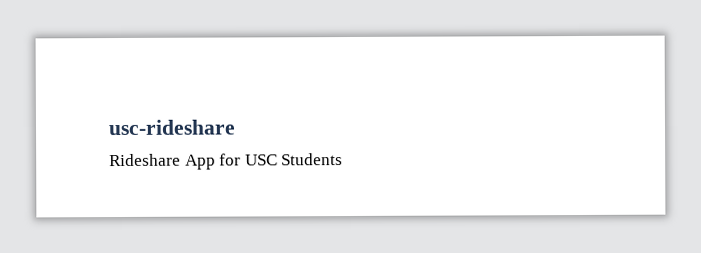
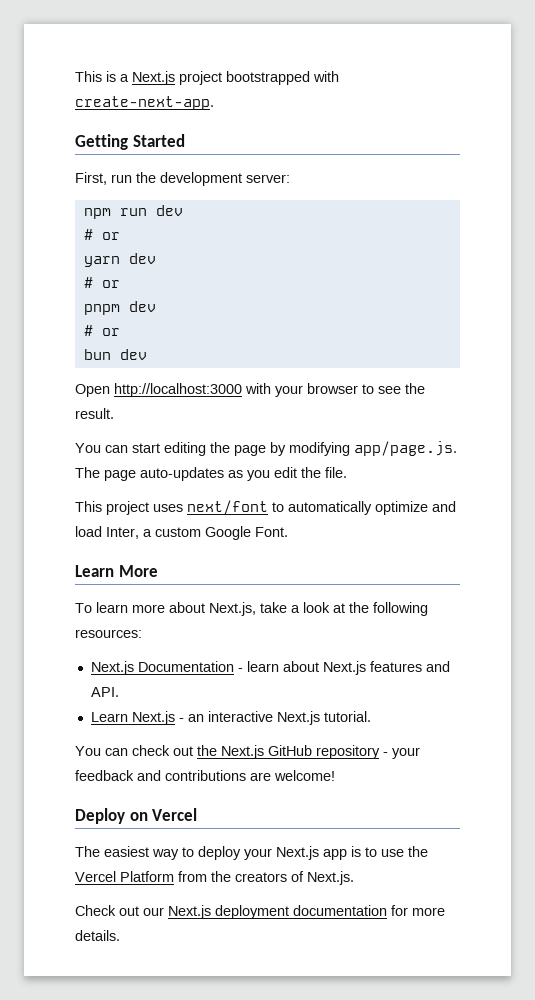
[108,119,236,136] [109,153,344,170] usc-rideshare // Rideshare App for USC Students -> [75,71,339,85] [75,96,214,110] [75,134,185,150] [75,172,290,186] [83,205,183,219] [83,229,120,240] [83,253,156,267] [83,277,120,288] [83,301,156,315] [83,325,120,336] [83,349,147,360] [75,383,425,397] [75,408,114,419] [75,441,457,456] [75,467,347,481] [75,500,456,515] [75,526,288,540] [75,565,158,577] [75,602,428,616] [75,629,142,638] [90,661,450,675] [90,687,119,697] [90,711,371,725] [75,745,420,759] [75,770,335,781] [75,808,198,824] [75,846,428,860] [75,871,354,885] [75,905,445,919] [75,930,120,941] This is a Next.js project bootstrapped with create-next-app. // Getting Started // First, run the development server: // npm run dev // # or // yarn dev // # or // pnpm dev // # or // bun dev // Open http://localhost:3000 with your browser to see the result. // You can start editing the page by modifying app/page.js. The page auto-updates as you edit the file. // This project uses next/font to automatically optimize and load Inter, a custom Google Font. // Learn More // To learn more about Next.js, take a look at the following resources: // Next.js Documentation - learn about Next.js features and API. // Learn Next.js - an interactive Next.js tutorial. // You can check out the Next.js GitHub repository - your feedback and contributions are welcome! // Deploy on Vercel // The easiest way to deploy your Next.js app is to use the Vercel Platform from the creators of Next.js. // Check out our Next.js deployment documentation for more details.

